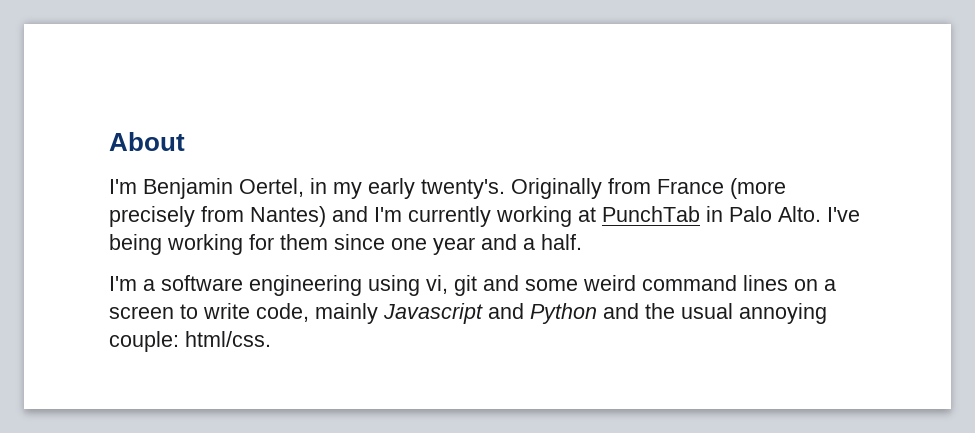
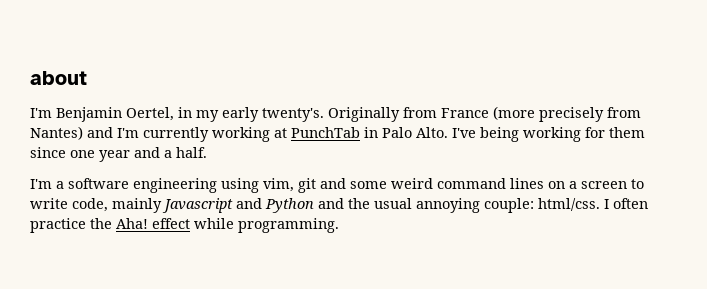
[109,132,185,151] About -> [30,71,87,85] about
[426,275,448,294] vi, -> [263,178,294,192] vim,
(271, 339) none -> [604,198,648,209] [30,218,339,233] I often practice the Aha! effect while programming.

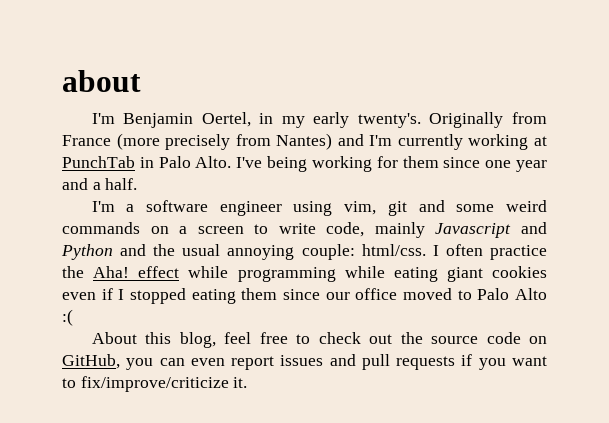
[133,178,217,193] engineering -> [219,201,282,216] engineer
[437,178,544,189] command lines -> [62,222,140,234] commands
[238,218,339,233] programming. -> [237,266,547,282] [62,288,548,304] [62,309,73,326] [91,332,547,348] [62,354,547,370] [62,376,248,392] programming while eating giant cookies even if I stopped eating them since our office moved to Palo Alto :( // About this blog, feel free to check out the source code on GitHub, you can even report issues and pull requests if you want to fix/improve/criticize it.

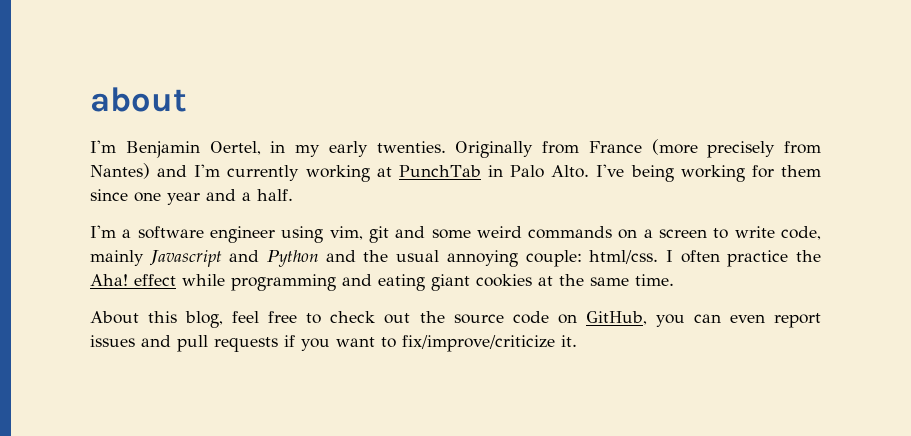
[357,113,421,128] twenty's. -> [376,141,446,153] twenties.
[344,266,385,278] while -> [342,274,372,286] and
[62,288,548,304] [62,309,73,326] even if I stopped eating them since our office moved to Palo Alto :( -> [538,274,674,286] at the same time.

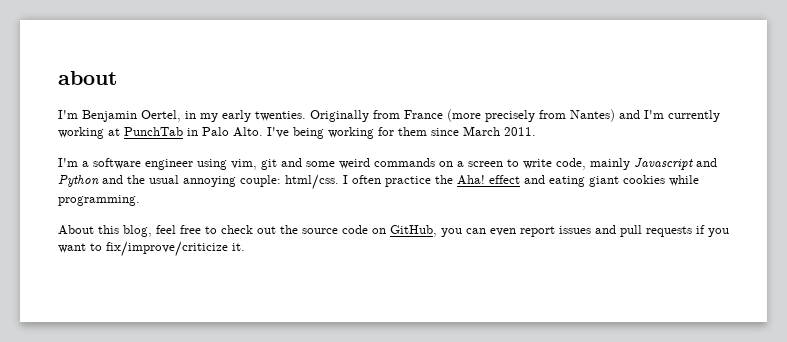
[134,189,293,205] one year and a half. -> [463,126,536,136] March 2011.
[182,274,336,291] while programming -> (520, 179) none
[538,274,674,286] at the same time. -> [669,175,699,186] [58,195,140,206] while programming.

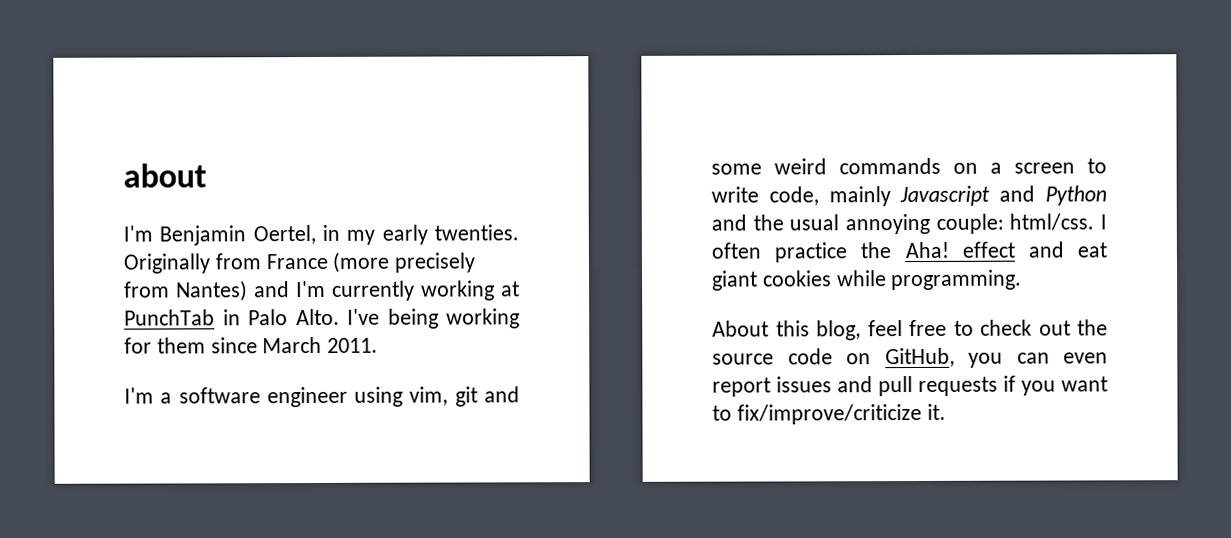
[549,176,585,187] eating -> [1077,242,1107,258] eat

